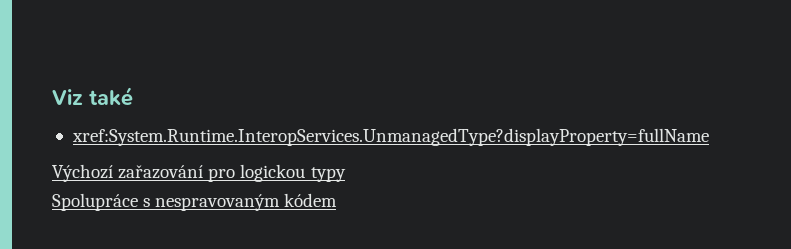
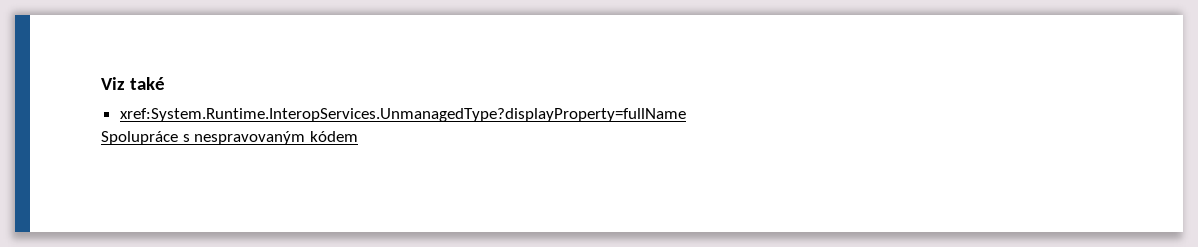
[52,164,346,182] // Výchozí zařazování pro logickou typy -> (686, 115) none

